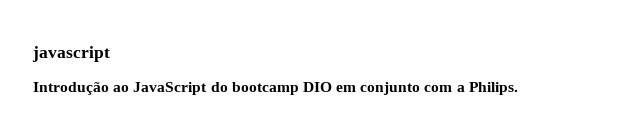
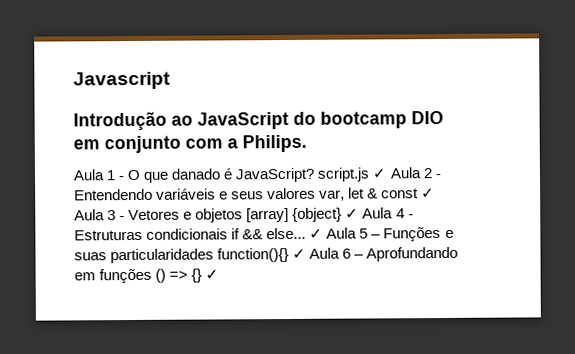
[32,46,110,62] javascript -> [73,71,171,90] Javascript
(518, 88) none -> [73,167,442,183] [74,187,436,201] [74,207,414,223] [74,227,454,242] [74,246,459,264] [74,268,220,284] // Aula 1 - O que danado é JavaScript? script.js ✓ Aula 2 - Entendendo variáveis e seus valores var, let & const ✓ Aula 3 - Vetores e objetos [array] {object} ✓ Aula 4 - Estruturas condicionais if && else... ✓ Aula 5 – Funções e suas particularidades function(){} ✓ Aula 6 – Aprofundando em funções () => {} ✓

